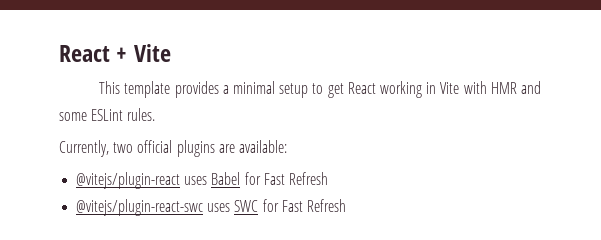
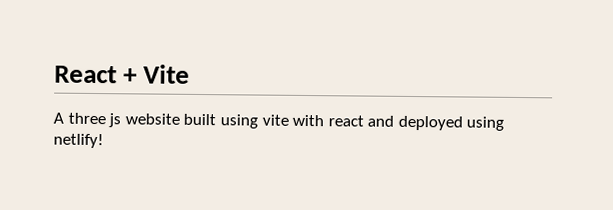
[99,81,541,98] [59,108,156,121] [59,140,287,157] [76,172,328,189] [76,199,346,216] This template provides a minimal setup to get React working in Vite with HMR and some ESLint rules. // Currently, two official plugins are available: // @vitejs/plugin-react uses Babel for Fast Refresh // @vitejs/plugin-react-swc uses SWC for Fast Refresh -> [53,112,505,131] [53,133,104,149] A three js website built using vite with react and deployed using netlify!

